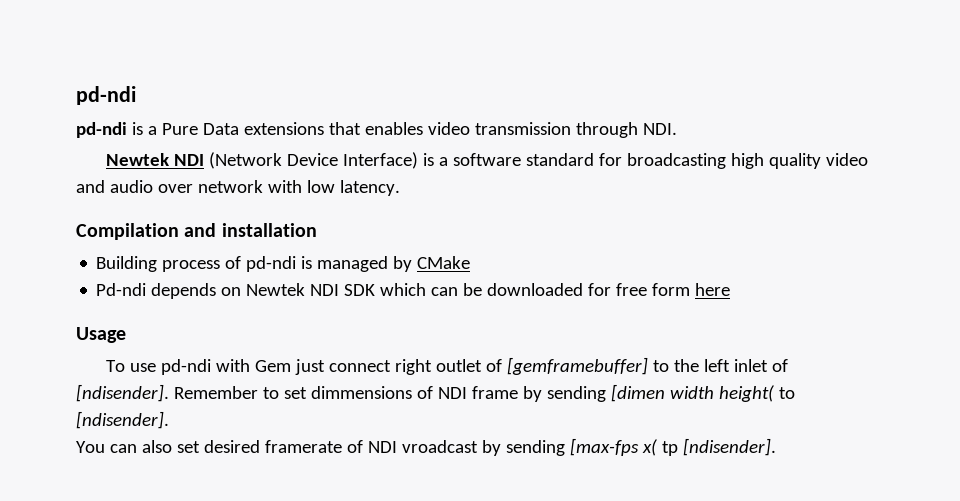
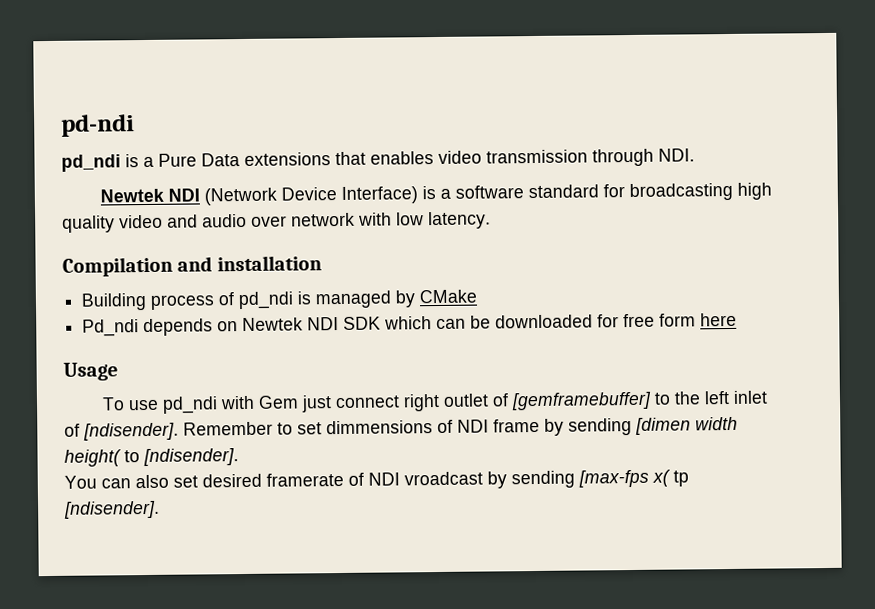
[76,122,127,138] pd-ndi -> [61,154,121,172] pd_ndi
[246,256,297,272] pd-ndi -> [238,291,295,310] pd_ndi
[96,283,147,296] Pd-ndi -> [82,319,140,337] Pd_ndi
[160,359,211,375] pd-ndi -> [161,396,218,414] pd_ndi

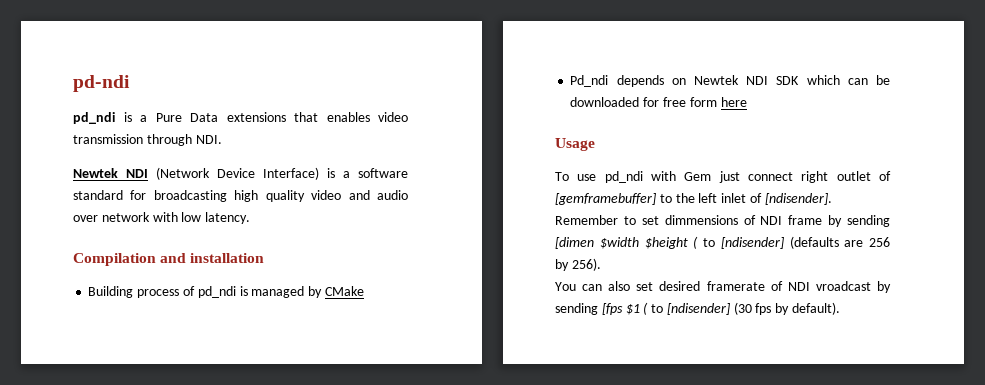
[695,416,738,431] [64,448,239,467] width height( to [ndisender]. -> [599,236,890,249] [555,258,601,271] $width $height ( to [ndisender] (defaults are 256 by 256).
[578,469,689,488] [64,500,160,519] [max-fps x( tp [ndisender]. -> [601,302,841,315] [fps $1 ( to [ndisender] (30 fps by default).

